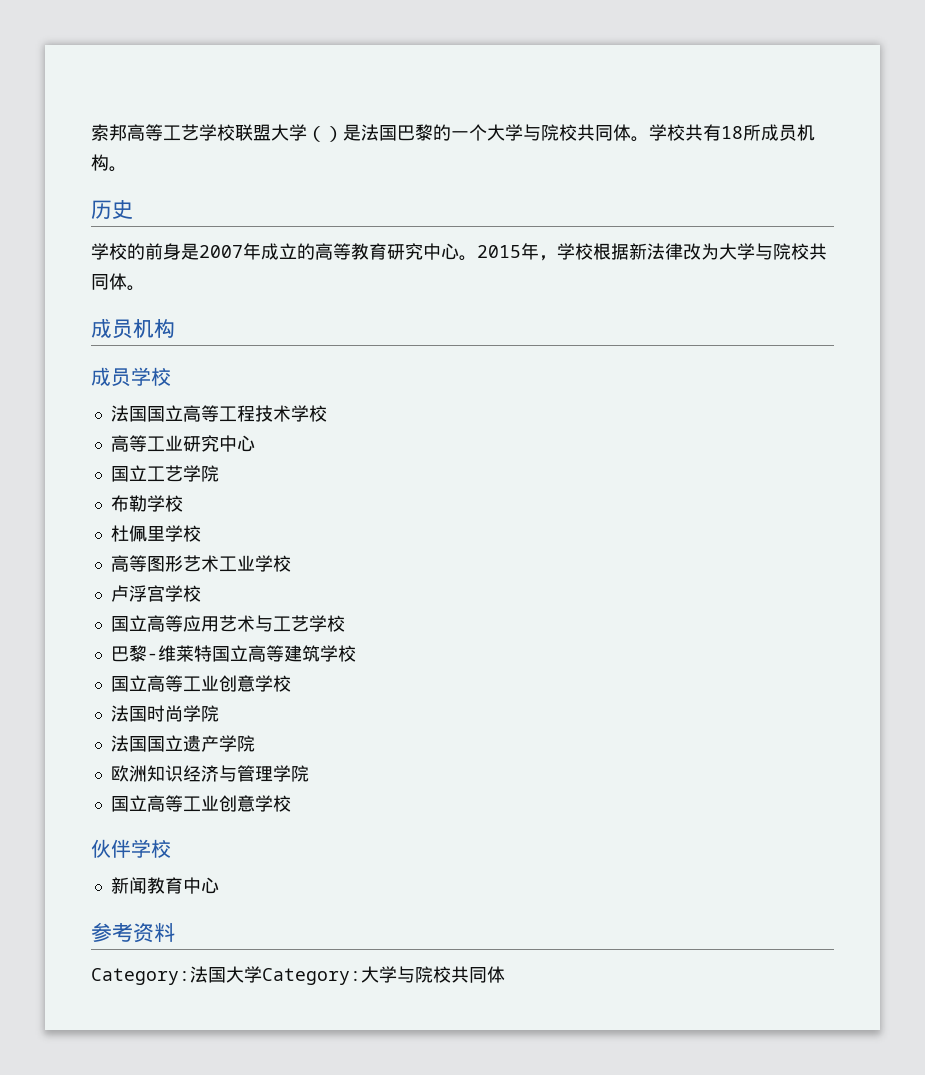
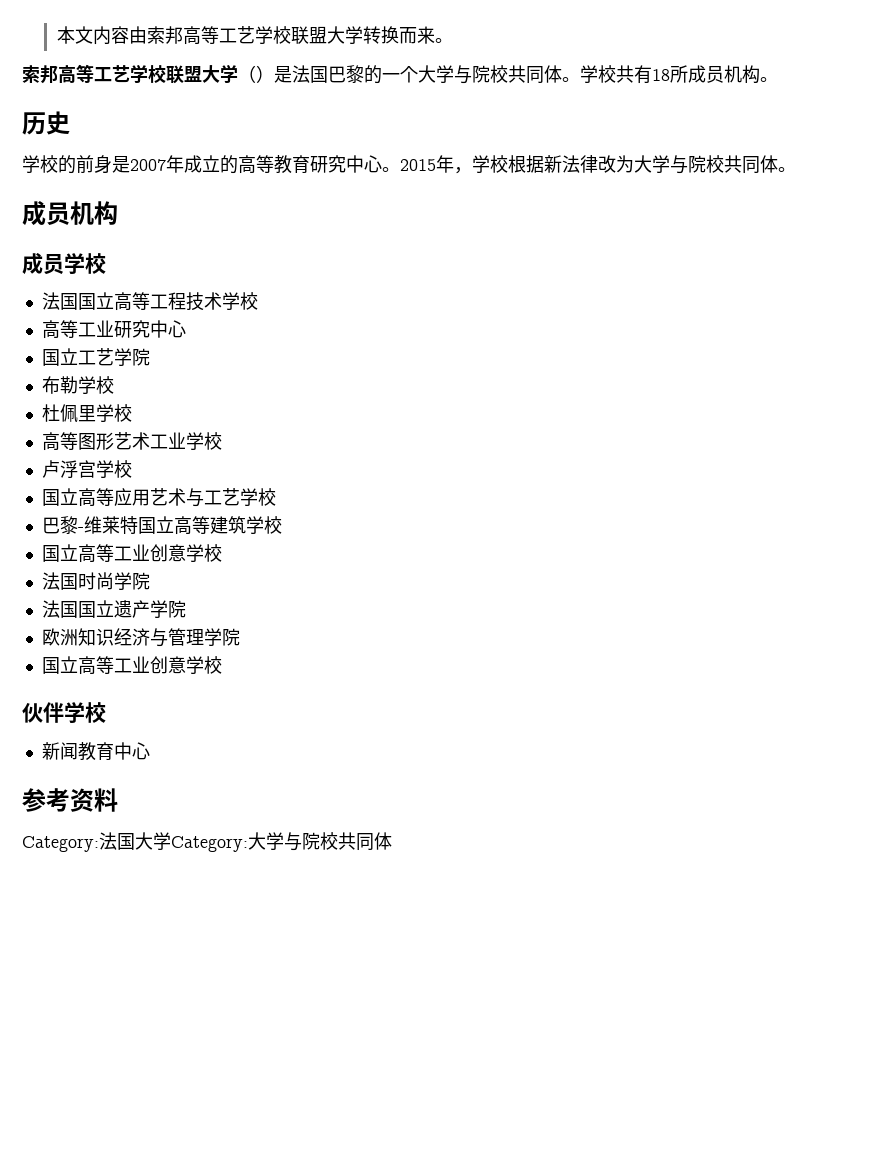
(91, 132) none -> [56,26,453,45] 本文内容由索邦高等工艺学校联盟大学转换而来。 //

